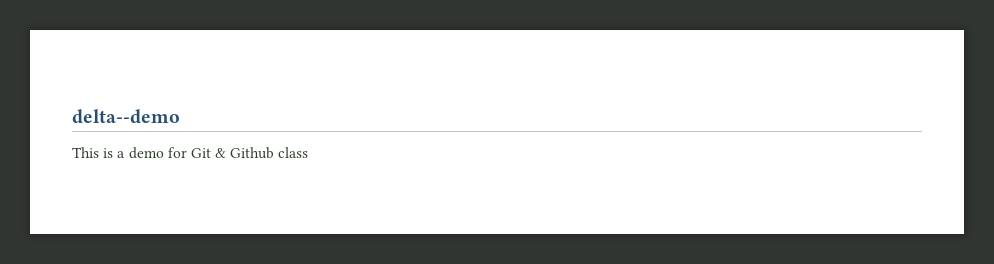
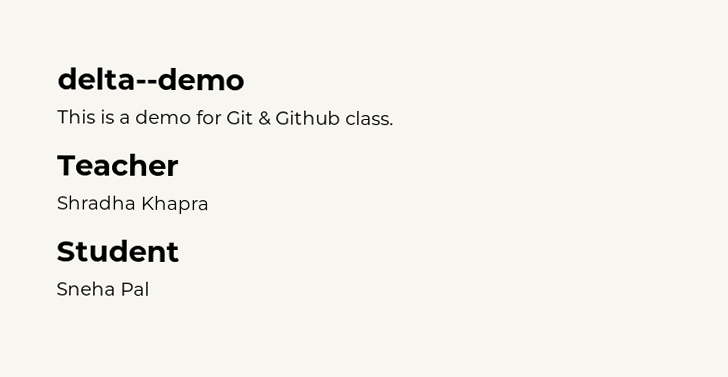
[278,147,309,158] class -> [345,110,394,126] [57,153,180,176] [56,195,209,215] [56,239,180,263] [56,281,150,296] class. // Teacher // Shradha Khapra // Student // Sneha Pal

